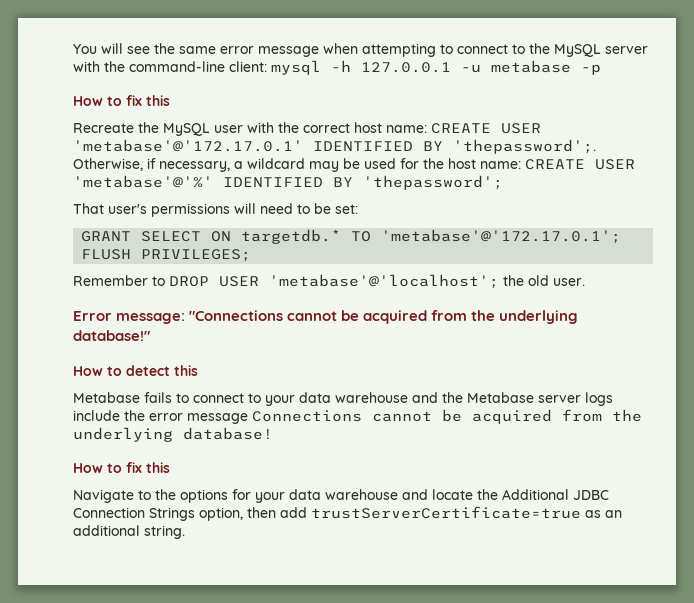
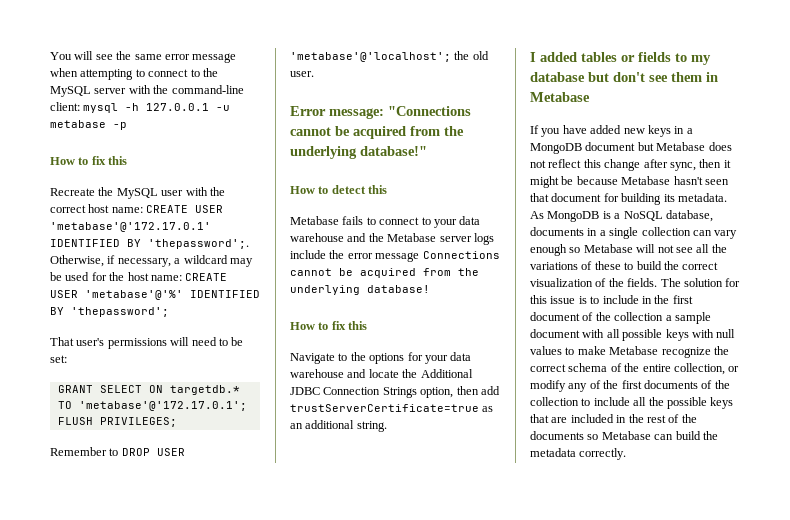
(185, 532) none -> [530,52,711,65] [530,72,718,82] [530,92,590,102] [530,125,693,137] [530,142,732,154] [530,159,731,171] [530,176,729,188] [530,193,727,205] [530,210,713,222] [530,227,738,239] [530,244,727,256] [530,261,719,270] [530,278,741,287] [530,295,693,304] [530,312,711,324] [530,329,736,341] [530,346,729,358] [530,363,740,375] [530,380,730,392] [530,397,734,409] [530,414,697,423] [530,431,718,440] [530,448,627,460] // I added tables or fields to my database but don't see them in Metabase // If you have added new keys in a MongoDB document but Metabase does not reflect this change after sync, then it might be because Metabase hasn't seen that document for building its metadata. As MongoDB is a NoSQL database, documents in a single collection can vary enough so Metabase will not see all the variations of these to build the correct visualization of the fields. The solution for this issue is to include in the first document of the collection a sample document with all possible keys with null values to make Metabase recognize the correct schema of the entire collection, or modify any of the first documents of the collection to include all the possible keys that are included in the rest of the documents so Metabase can build the metadata correctly.

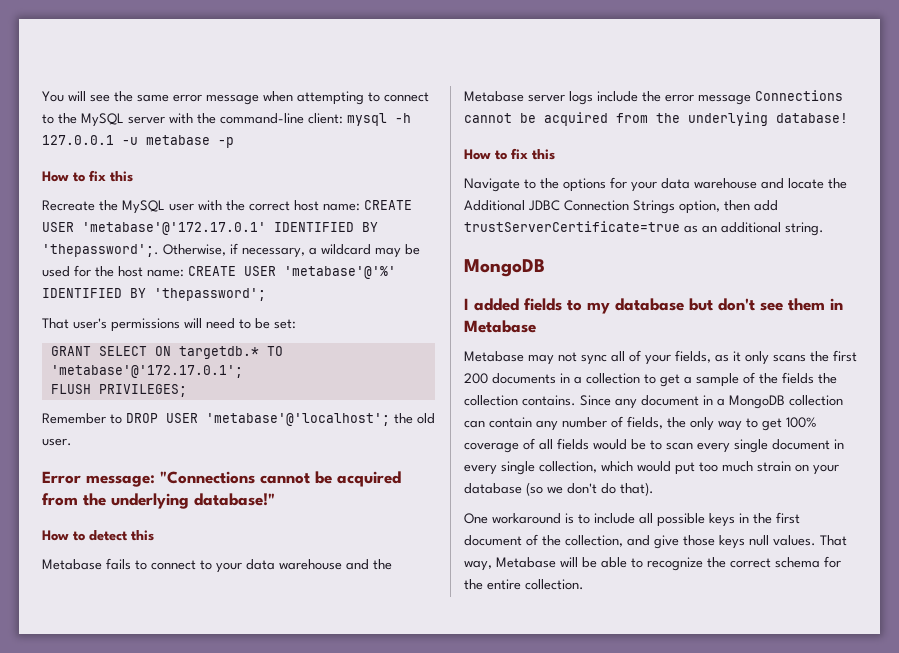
(387, 426) none -> [464,259,545,277] // MongoDB
[581,52,635,62] tables or -> (519, 304) none
[530,125,693,137] [530,142,732,154] [530,159,731,171] [530,176,729,188] [530,193,727,205] [530,210,713,222] [530,227,738,239] [530,244,727,256] [530,261,719,270] [530,278,741,287] [530,295,639,304] If you have added new keys in a MongoDB document but Metabase does not reflect this change after sync, then it might be because Metabase hasn't seen that document for building its metadata. As MongoDB is a NoSQL database, documents in a single collection can vary enough so Metabase will not see all the variations of these to build the correct visualization of the fields. The solution for this issue is to include -> [464,350,857,365] [464,372,837,387] [464,395,843,409] [464,416,817,431] [464,438,844,453] [464,461,839,475] [464,482,654,496] [464,513,735,527] Metabase may not sync all of your fields, as it only scans the first 200 documents in a collection to get a sample of the fields the collection contains. Since any document in a MongoDB collection can contain any number of fields, the only way to get 100% coverage of all fields would be to scan every single document in every single collection, which would put too much strain on your database (so we don't do that). // One workaround is to include all possible keys
[614,312,711,324] [530,329,736,341] [530,346,659,355] collection a sample document with all possible keys with null values to make Metabase -> [565,535,847,549] [464,557,643,571] collection, and give those keys null values. That way, Metabase will be able to
[610,363,622,372] of -> [824,556,841,568] for
[673,363,740,375] [530,380,730,392] [530,397,734,409] [530,414,697,423] [530,431,718,440] [530,448,627,460] collection, or modify any of the first documents of the collection to include all the possible keys that are included in the rest of the documents so Metabase can build the metadata correctly. -> [525,579,584,590] collection.

